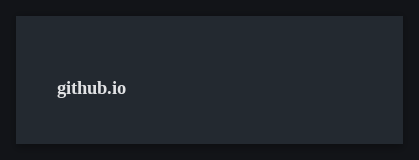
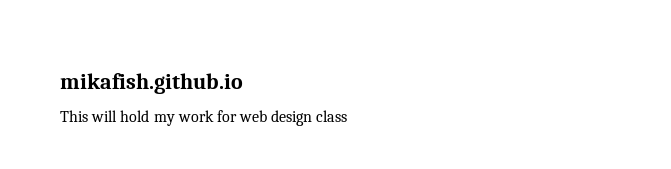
[57,81,126,98] github.io -> [60,73,243,94] [60,110,348,126] mikafish.github.io // This will hold my work for web design class

